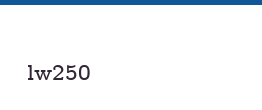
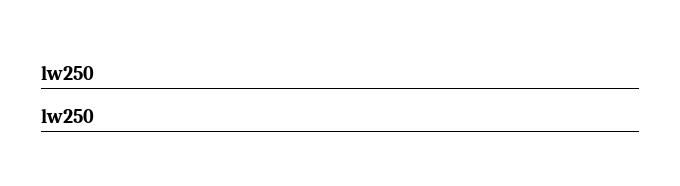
[27,65,91,80] lw250 -> [41,65,94,80] [41,108,94,123] lw250 // lw250

